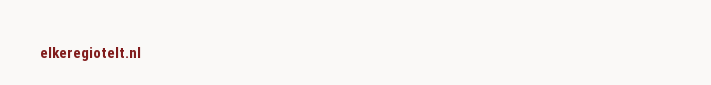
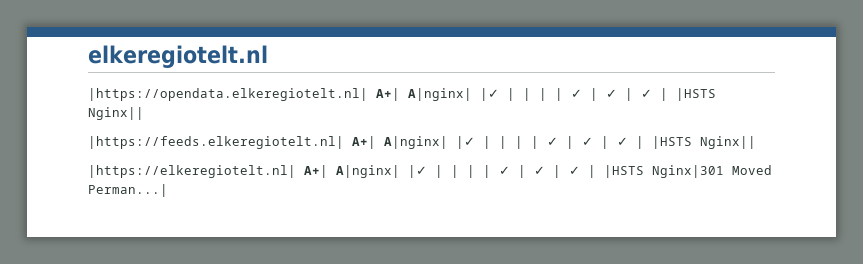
(141, 54) none -> [88,88,716,101] [88,107,144,120] [88,136,756,149] [88,165,772,178] [88,184,168,197] // |https://opendata.elkeregiotelt.nl| A+| A|nginx| |✓ | | | | ✓ | ✓ | ✓ | |HSTS Nginx|| // |https://feeds.elkeregiotelt.nl| A+| A|nginx| |✓ | | | | ✓ | ✓ | ✓ | |HSTS Nginx|| // |https://elkeregiotelt.nl| A+| A|nginx| |✓ | | | | ✓ | ✓ | ✓ | |HSTS Nginx|301 Moved Perman...|

